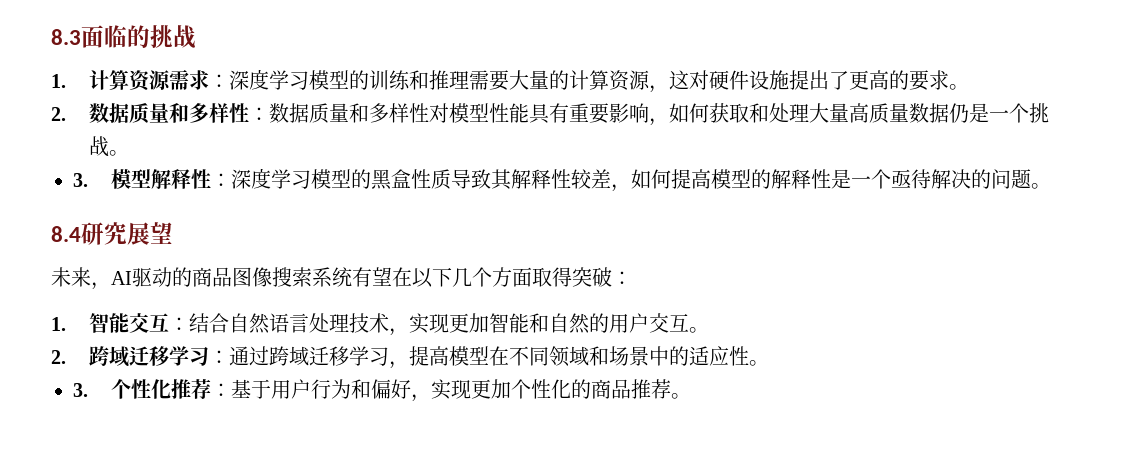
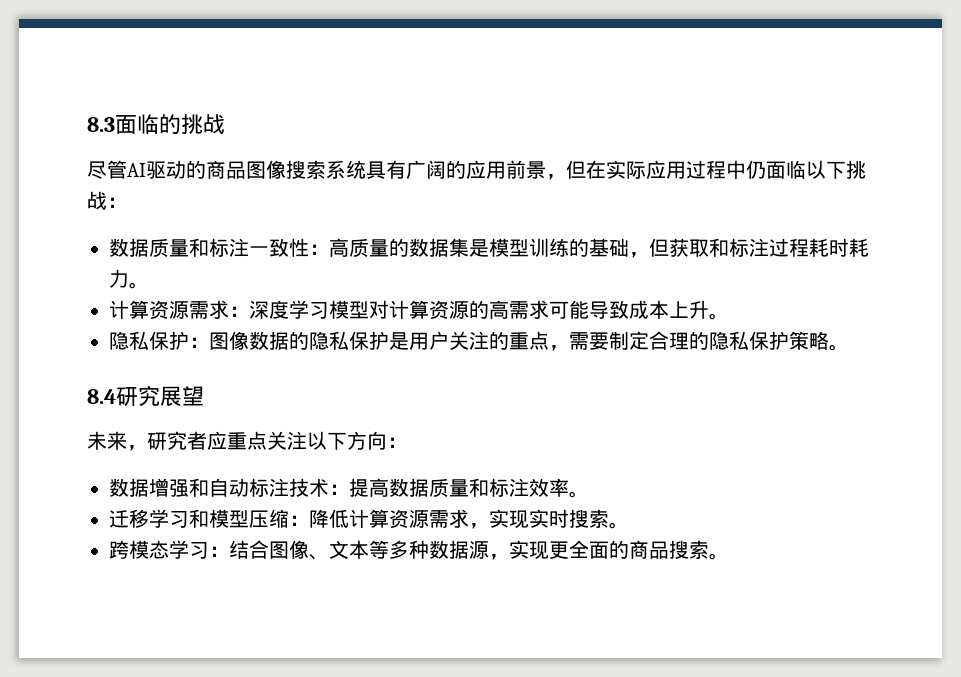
[51,74,66,88] 1. -> [87,160,866,180] [87,191,127,210] [109,238,869,258] [109,269,149,289] 尽管AI驱动的商品图像搜索系统具有广阔的应用前景，但在实际应用过程中仍面临以下挑战： // 数据质量和标注一致性：高质量的数据集是模型训练的基础，但获取和标注过程耗时耗力。 //
[348,70,969,93] [51,103,1049,126] [88,136,129,157] [73,168,1031,192] 的训练和推理需要大量的计算资源，这对硬件设施提出了更高的要求。 // 2.数据质量和多样性：数据质量和多样性对模型性能具有重要影响，如何获取和处理大量高质量数据仍是一个挑战。 // 3.模型解释性：深度学习模型的黑盒性质导致其解释性较差，如何提高模型的解释性是一个亟待解决的问题 -> [369,300,729,320] [109,331,829,351] 对计算资源的高需求可能导致成本上升。 // 隐私保护：图像数据的隐私保护是用户关注的重点，需要制定合理的隐私保护策略
[111,267,632,288] [51,313,709,336] [51,346,769,369] [73,379,671,402] AI驱动的商品图像搜索系统有望在以下几个方面取得突破： // 1.智能交互：结合自然语言处理技术，实现更加智能和自然的用户交互。 // 2.跨域迁移学习：通过跨域迁移学习，提高模型在不同领域和场景中的适应性。 // 3.个性化推荐：基于用户行为和偏好，实现更加个性化的商品推荐 -> [147,431,407,450] [109,478,589,498] [109,509,629,529] [109,540,709,560] 研究者应重点关注以下方向： // 数据增强和自动标注技术：提高数据质量和标注效率。 // 迁移学习和模型压缩：降低计算资源需求，实现实时搜索。 // 跨模态学习：结合图像、文本等多种数据源，实现更全面的商品搜索

